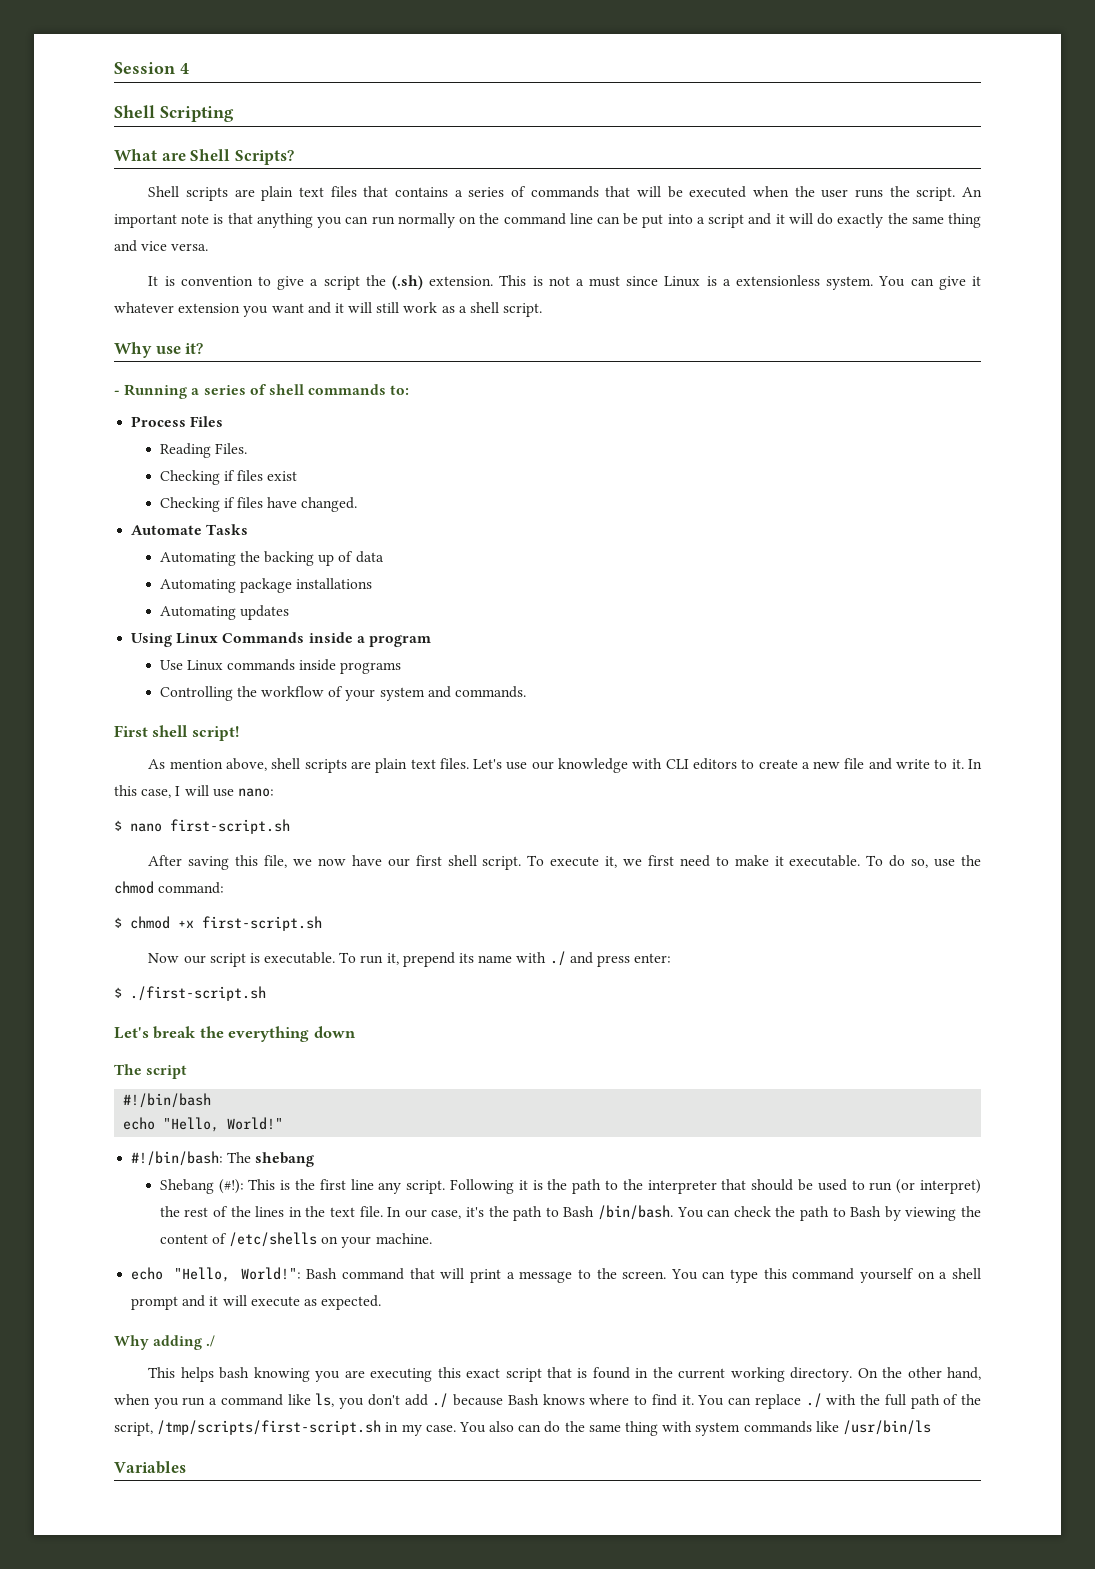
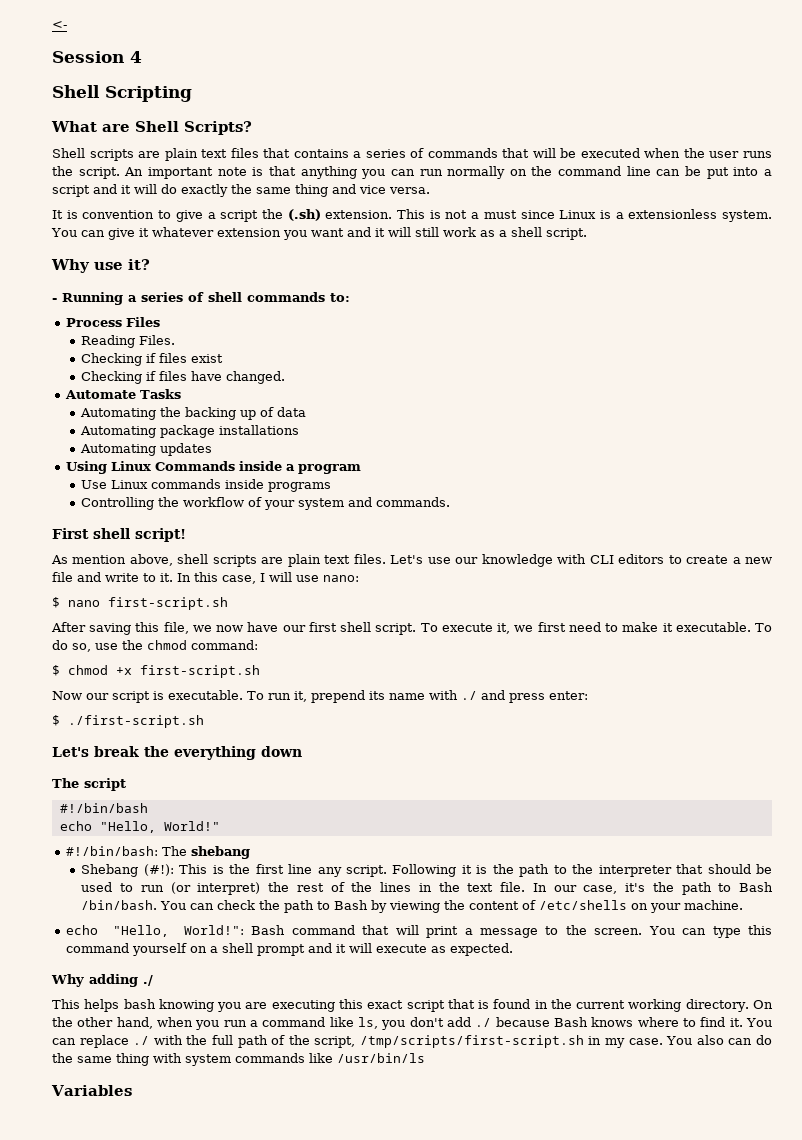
(114, 68) none -> [52,21,67,29] <- //

